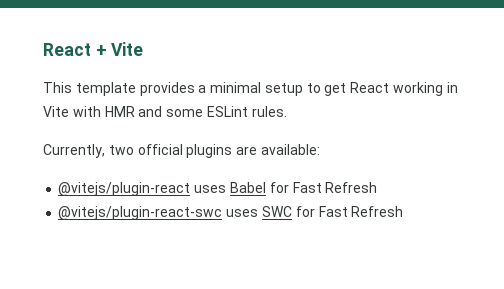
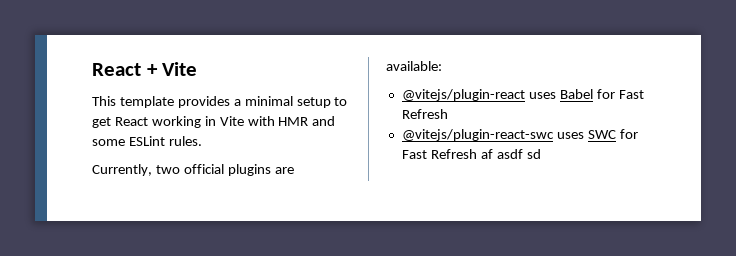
(404, 211) none -> [480,149,541,159] af asdf sd

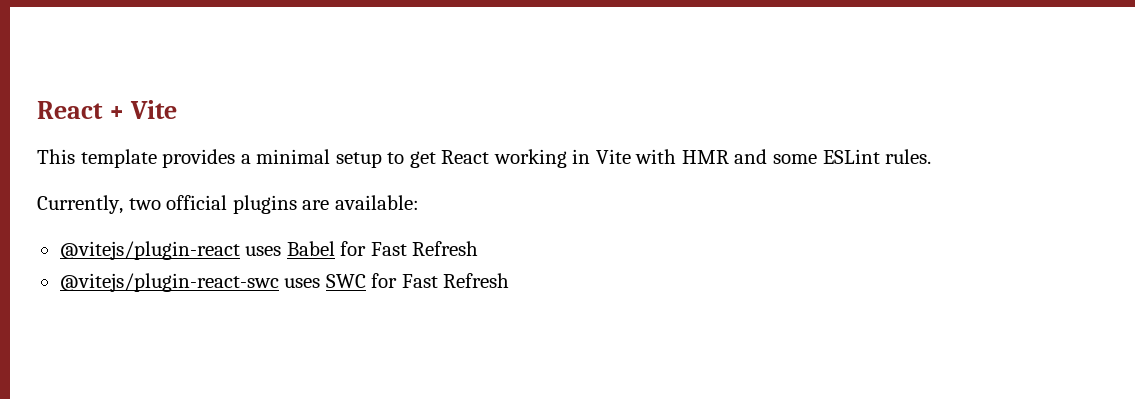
[480,149,541,159] af asdf sd -> (510, 280) none

